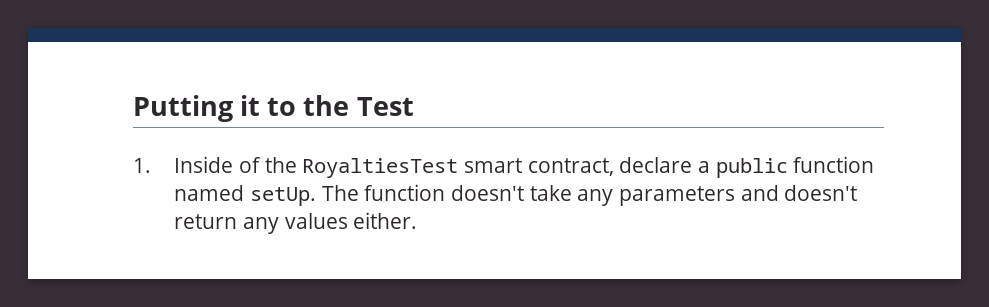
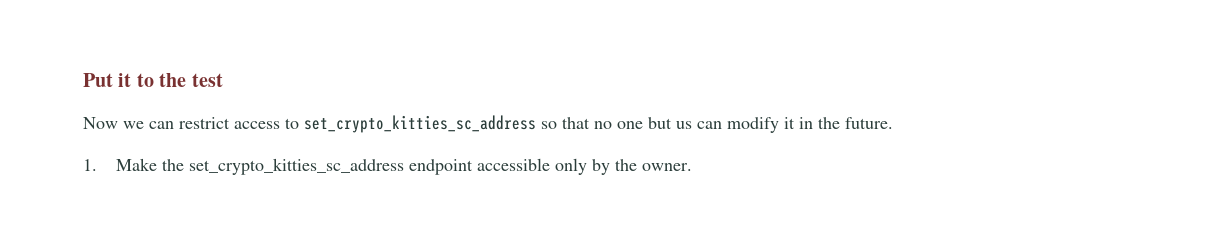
[133,95,233,122] Putting -> [83,73,113,87] Put
[356,97,414,116] [133,156,875,178] [174,184,858,206] [174,212,418,234] Test // 1. Inside of the RoyaltiesTest smart contract, declare a public function named setUp. The function doesn't take any parameters and doesn't return any values either. -> [191,73,223,87] [83,115,893,133] [83,158,693,175] test // Now we can restrict access to set_crypto_kitties_sc_address so that no one but us can modify it in the future. // 1. Make the set_crypto_kitties_sc_address endpoint accessible only by the owner.

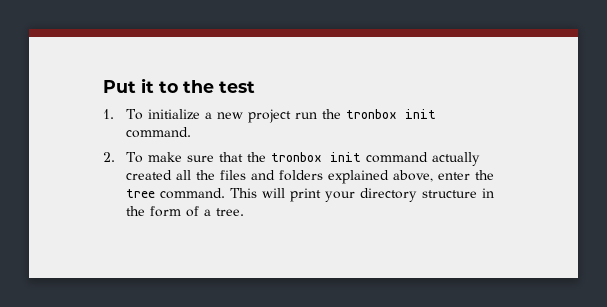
[83,115,893,133] [83,158,693,175] Now we can restrict access to set_crypto_kitties_sc_address so that no one but us can modify it in the future. // 1. Make the set_crypto_kitties_sc_address endpoint accessible only by the owner. -> [103,109,436,123] [125,127,191,138] [103,152,480,166] [125,170,494,184] [125,188,494,202] [125,206,244,217] 1. To initialize a new project run the tronbox init command. // 2. To make sure that the tronbox init command actually created all the files and folders explained above, enter the tree command. This will print your directory structure in the form of a tree.

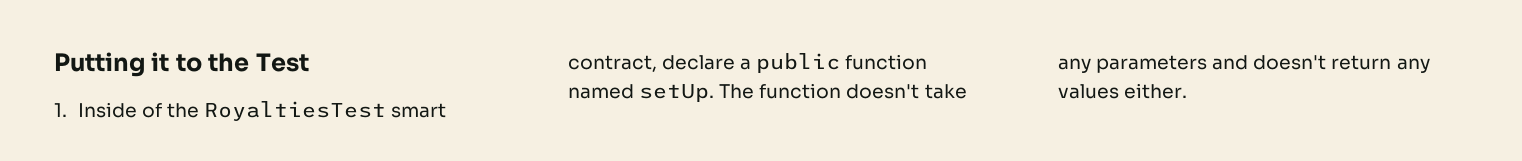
[103,80,136,93] Put -> [54,52,145,77] Putting
[219,81,255,93] test -> [255,53,309,72] Test
[125,109,436,123] [125,127,191,138] [103,152,480,166] [125,170,494,184] [125,188,494,202] [125,206,244,217] To initialize a new project run the tronbox init command. // 2. To make sure that the tronbox init command actually created all the files and folders explained above, enter the tree command. This will print your directory structure in the form of a tree. -> [77,101,447,121] [567,53,928,73] [567,83,967,102] [1057,55,1430,73] [1057,83,1187,99] Inside of the RoyaltiesTest smart contract, declare a public function named setUp. The function doesn't take any parameters and doesn't return any values either.

